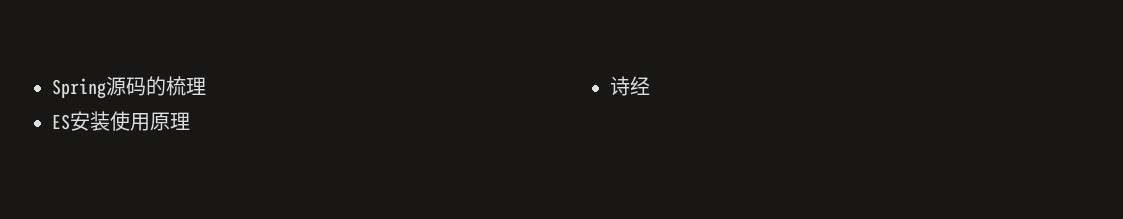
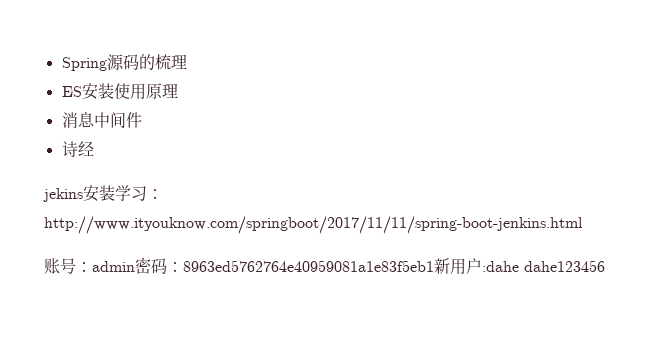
(190, 121) none -> [61,112,142,128] // 消息中间件
(650, 85) none -> [43,185,163,202] [44,216,583,234] [44,257,605,275] // jekins安装学习：http://www.ityouknow.com/springboot/2017/11/11/spring-boot-jenkins.html // 账号：admin密码：8963ed5762764e40959081a1e83f5eb1新用户:dahe dahe123456

